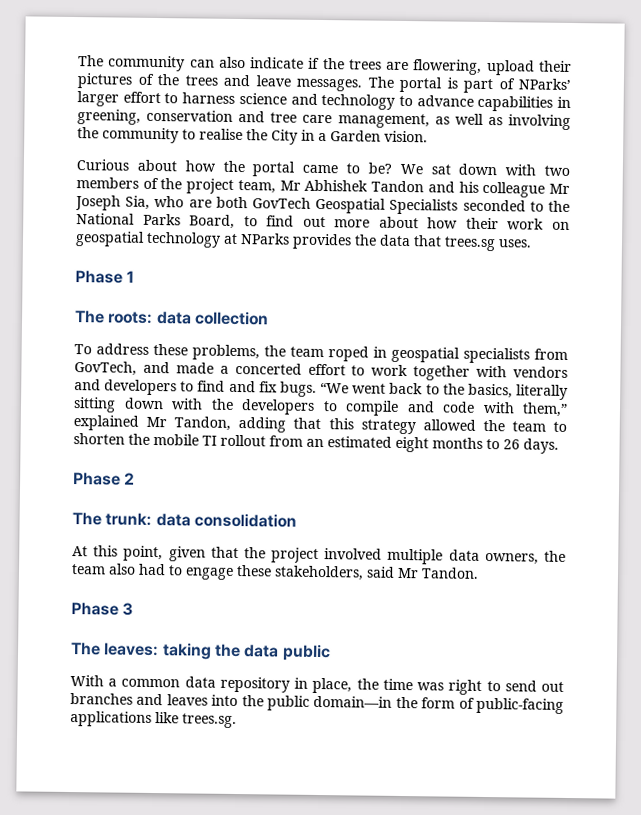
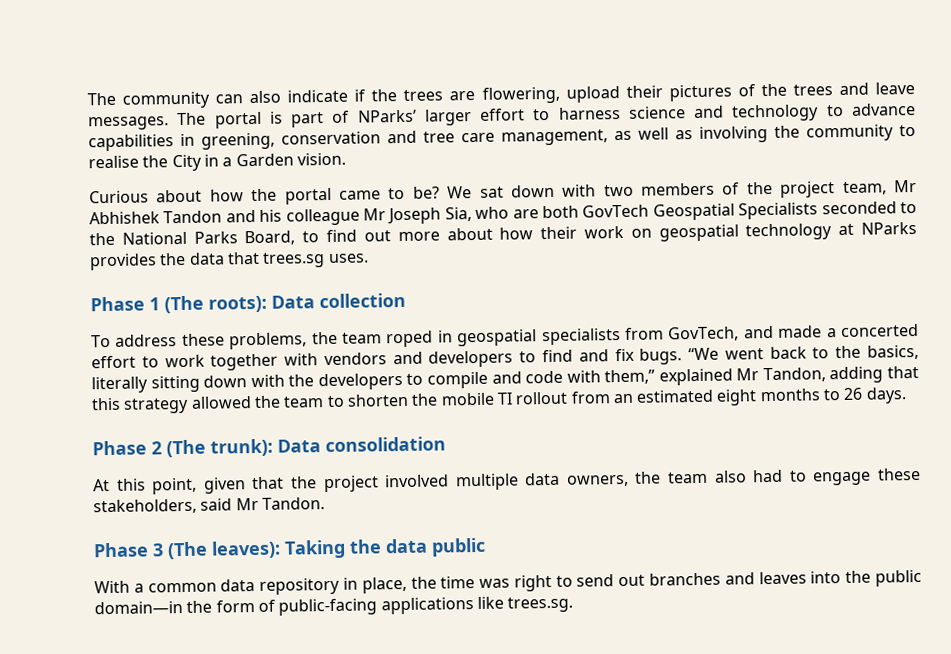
[74,310,192,325] // The roots: data -> [164,295,315,314] (The roots): Data
[72,512,191,527] // The trunk: data -> [166,438,321,458] (The trunk): Data
[71,642,212,660] // The leaves: taking -> [167,539,346,560] (The leaves): Taking

